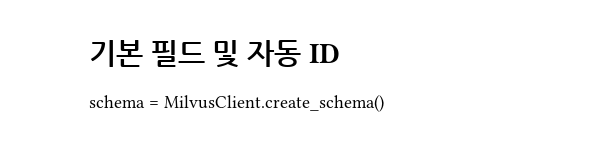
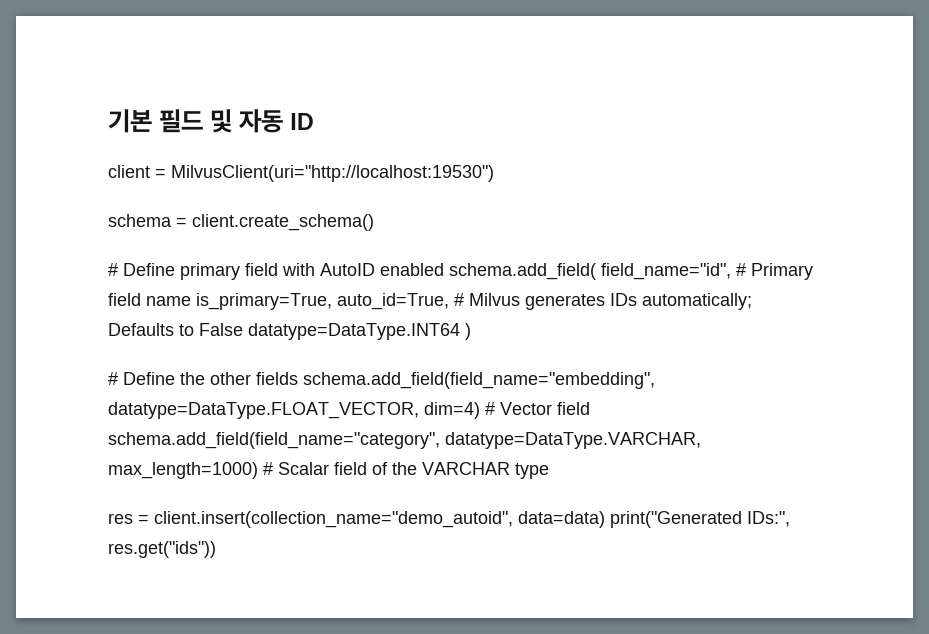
(340, 53) none -> [108,165,494,182] // client = MilvusClient(uri="http://localhost:19530")
[164,95,384,112] MilvusClient.create_schema() -> [192,214,374,231] [108,263,813,280] [108,293,752,310] [108,323,471,340] [108,372,655,389] [108,402,590,419] [108,432,701,449] [108,462,549,479] [108,511,790,528] [108,541,216,558] client.create_schema() // # Define primary field with AutoID enabled schema.add_field( field_name="id", # Primary field name is_primary=True, auto_id=True, # Milvus generates IDs automatically; Defaults to False datatype=DataType.INT64 ) // # Define the other fields schema.add_field(field_name="embedding", datatype=DataType.FLOAT_VECTOR, dim=4) # Vector field schema.add_field(field_name="category", datatype=DataType.VARCHAR, max_length=1000) # Scalar field of the VARCHAR type // res = client.insert(collection_name="demo_autoid", data=data) print("Generated IDs:", res.get("ids"))

